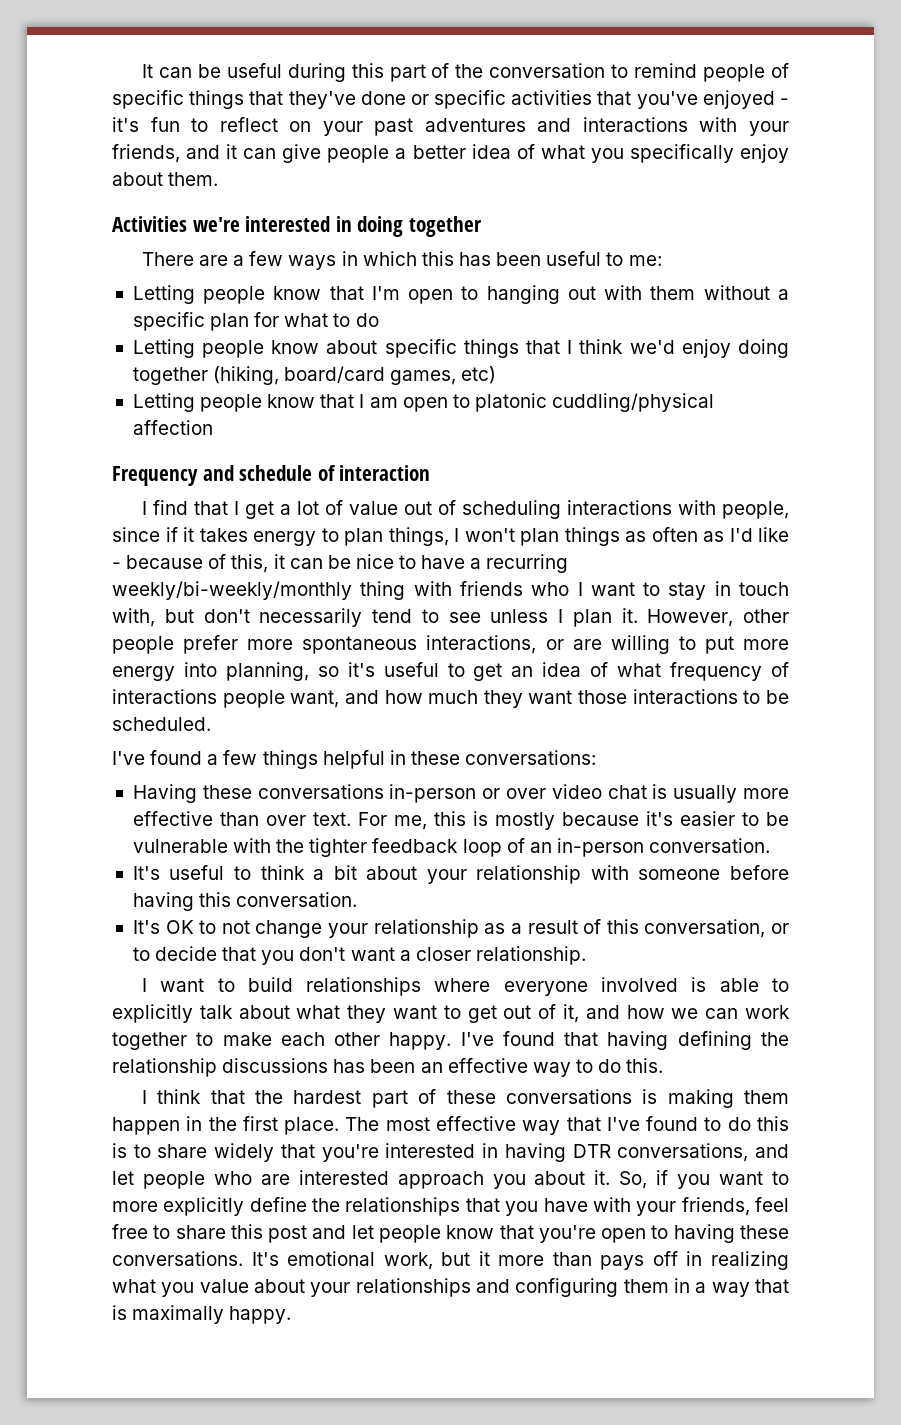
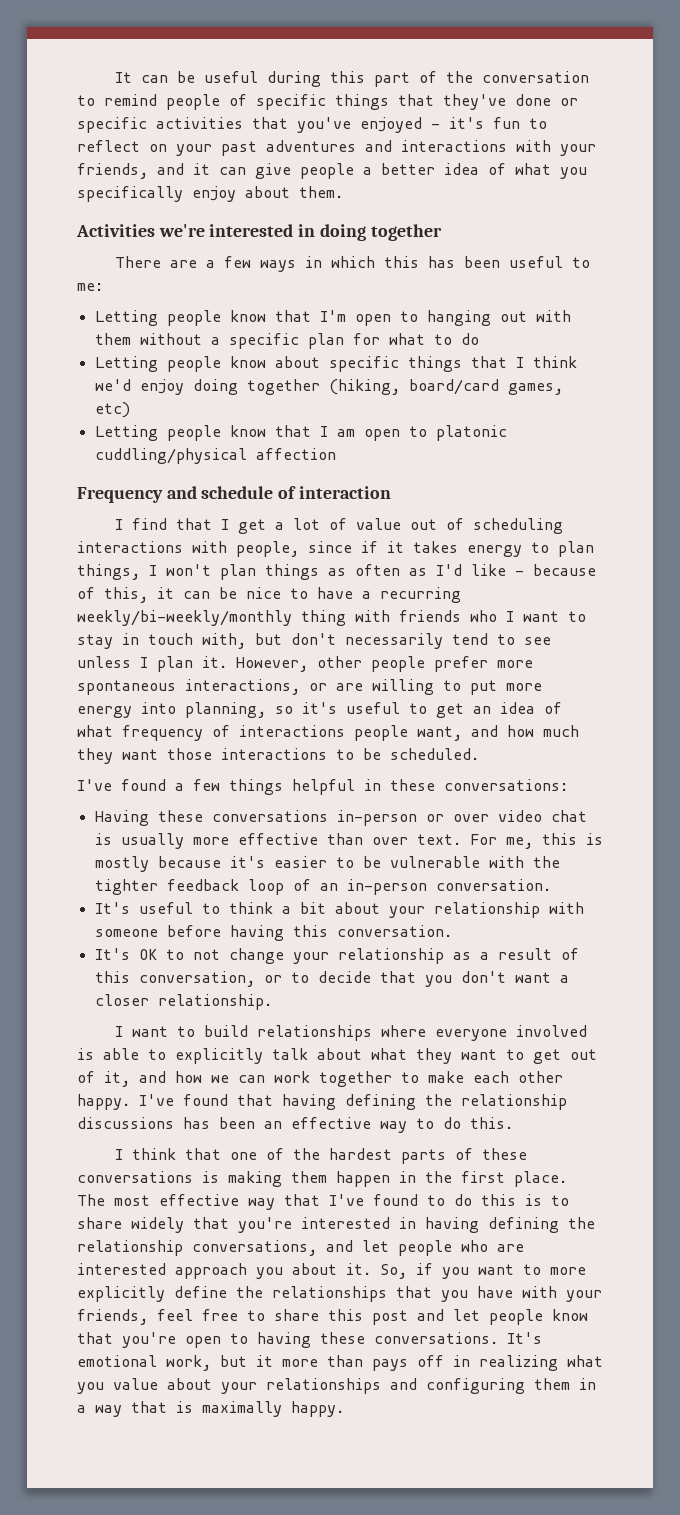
(245, 1097) none -> [230,1148,285,1160] one of
[371,1090,408,1108] part -> [401,1149,447,1164] parts
[572,1144,611,1158] DTR -> [488,1217,595,1233] [77,1240,183,1256] defining the relationship

